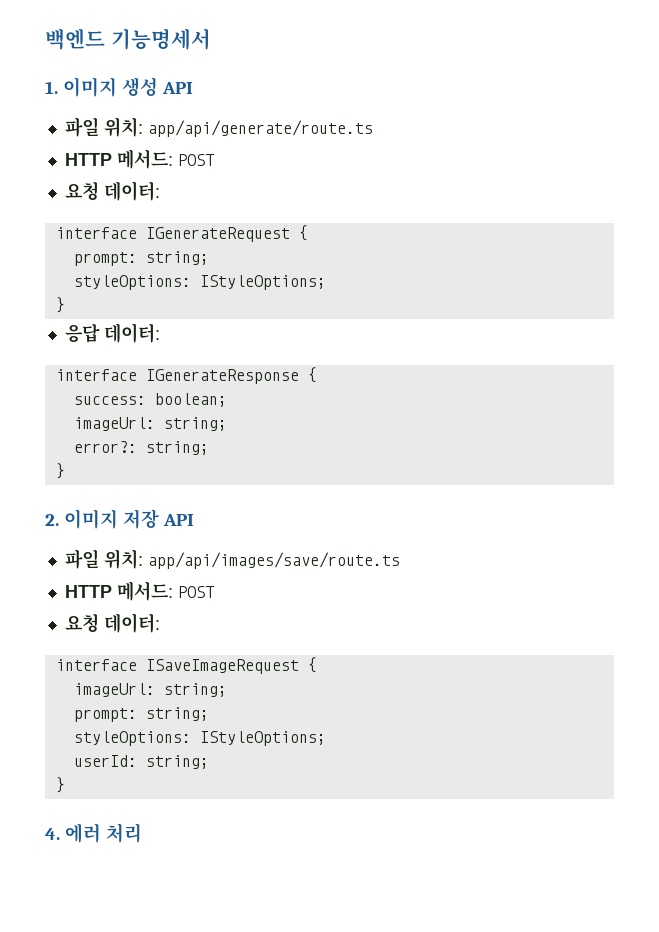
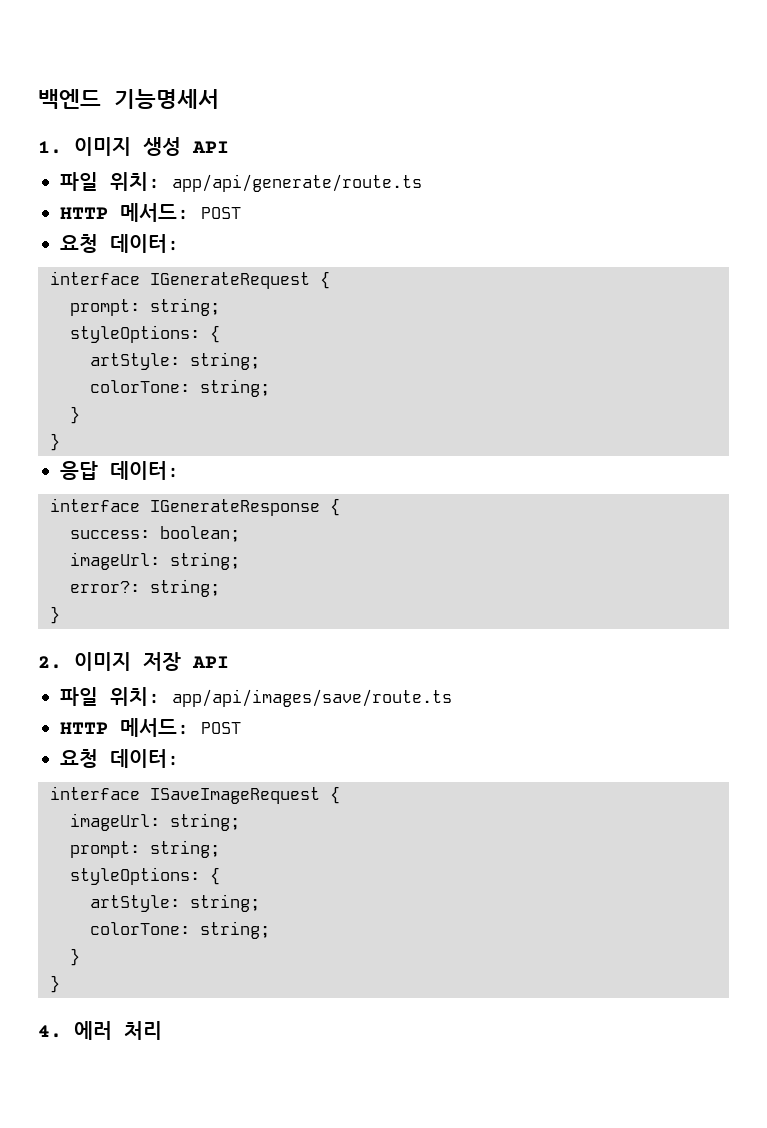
[199,275,326,290] IStyleOptions; -> [210,325,220,343] [90,352,260,370] [90,379,270,397] [70,406,80,424] { // artStyle: string; // colorTone: string; // }
[199,731,326,746] [73,755,209,769] IStyleOptions; // userId: string; -> [210,867,220,885] [90,894,260,912] [90,921,270,939] [70,948,80,966] { // artStyle: string; // colorTone: string; // }

